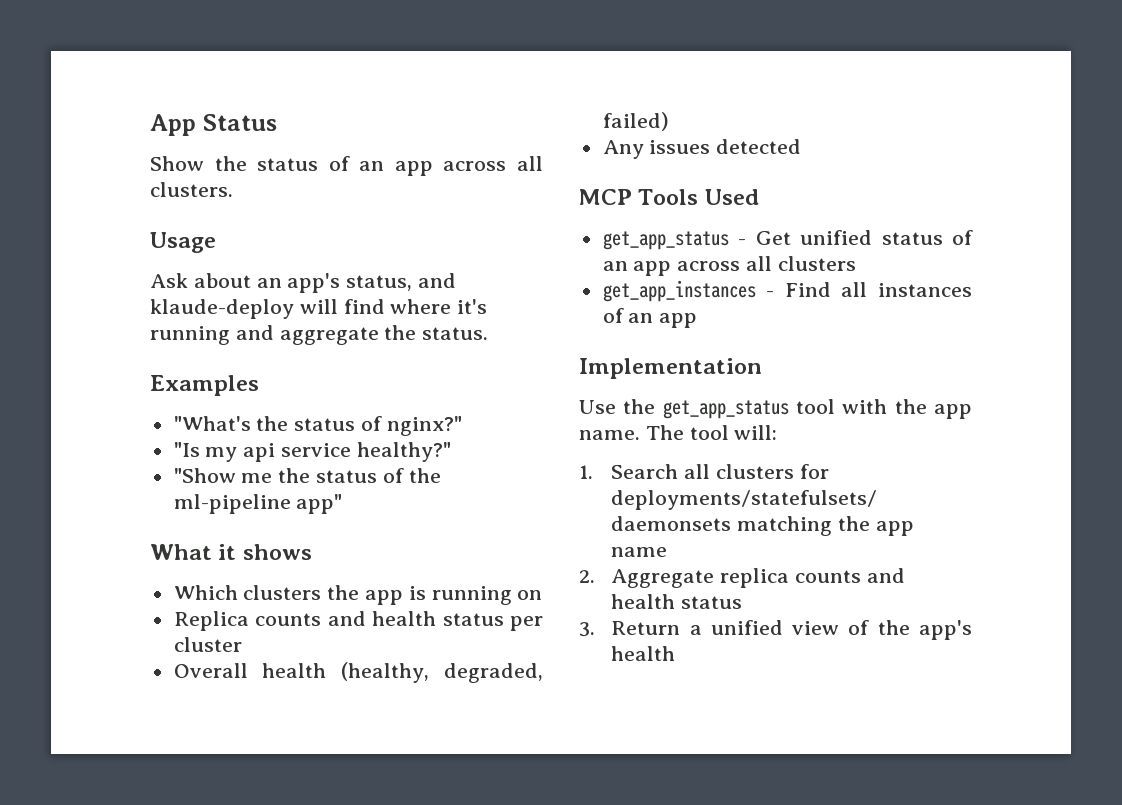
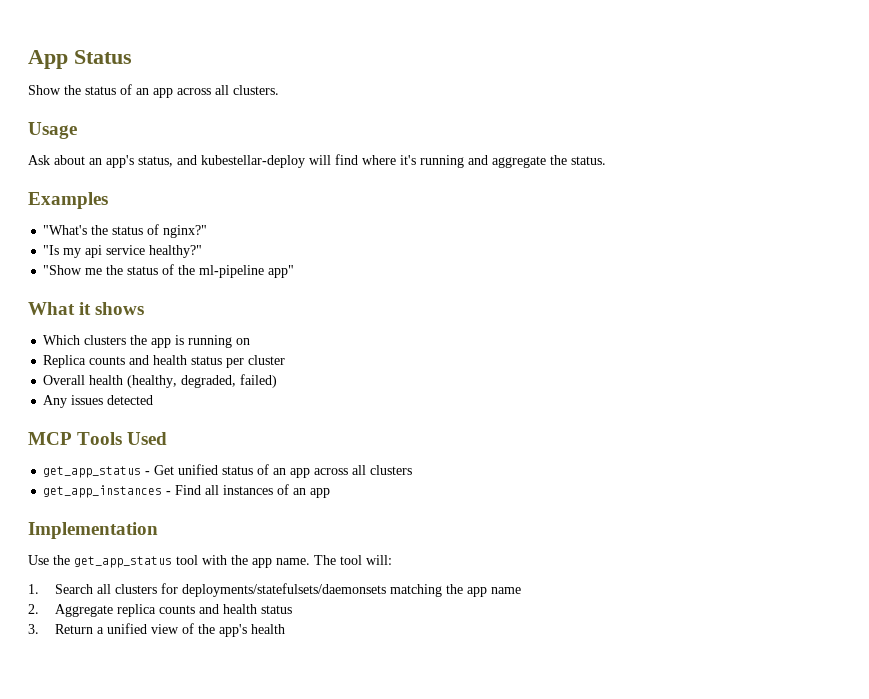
[150,299,294,319] klaude-deploy -> [201,155,305,168] kubestellar-deploy

